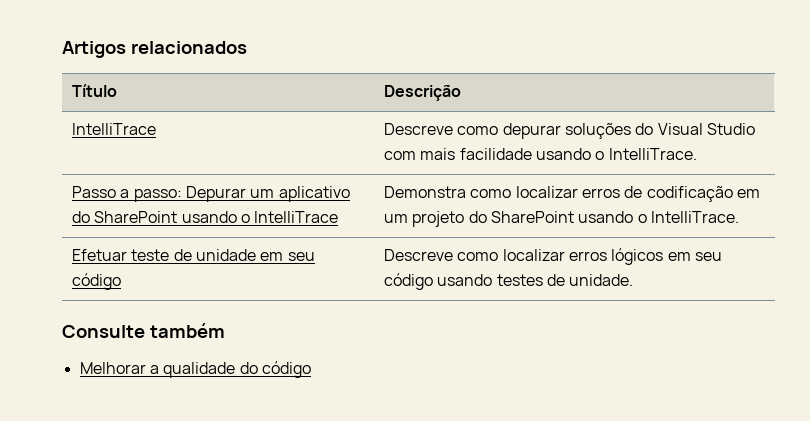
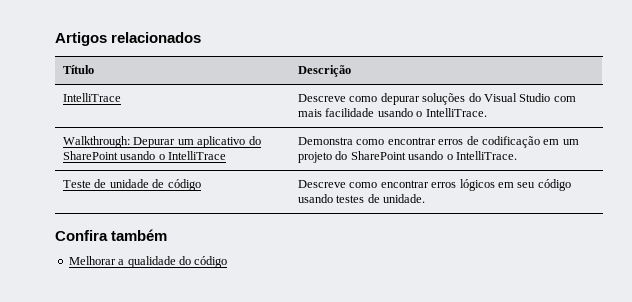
[71,186,182,202] Passo a passo: -> [63,136,131,148] Walkthrough:
[515,186,578,198] localizar -> [387,137,436,145] encontrar
[71,249,315,261] Efetuar teste de unidade em seu -> [63,179,165,188] Teste de unidade de
[502,249,565,261] localizar -> [380,180,429,188] encontrar
[62,325,145,338] Consulte -> [55,230,108,241] Confira

